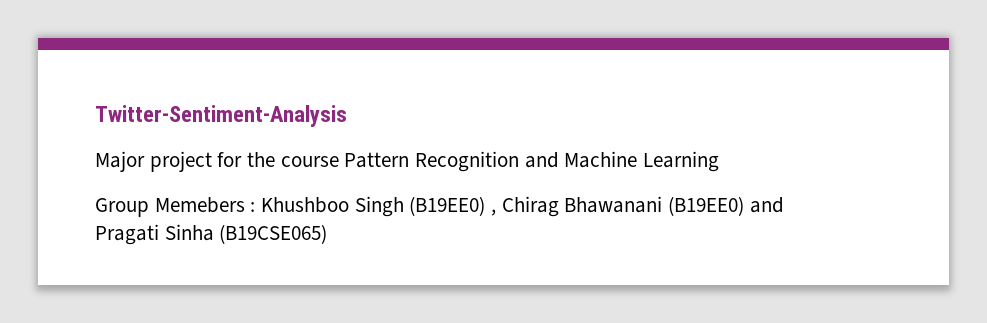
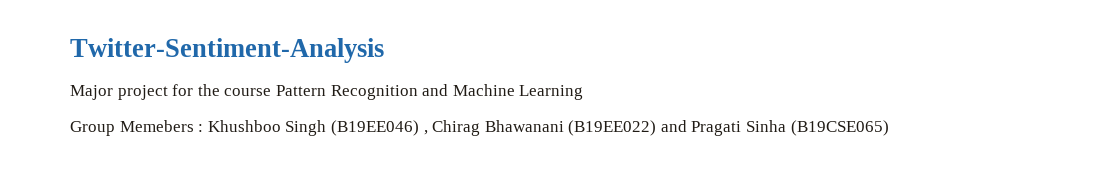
[409,196,486,216] (B19EE0) -> [330,120,419,136] (B19EE046)
[668,196,745,216] (B19EE0) -> [568,120,657,136] (B19EE022)

